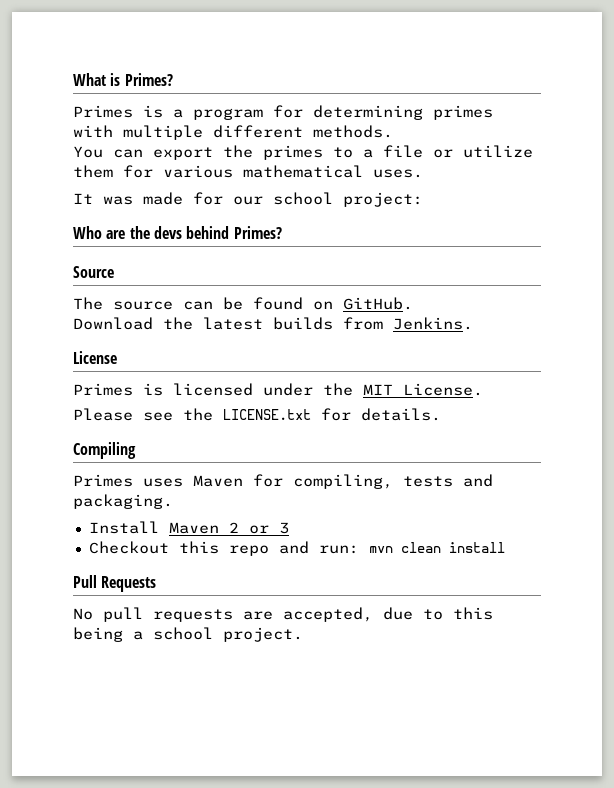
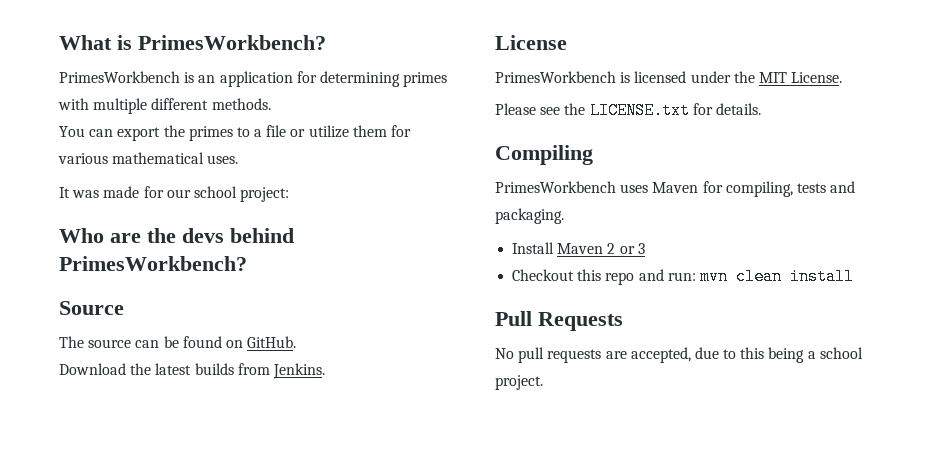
[124,73,173,86] [73,105,263,120] Primes? // Primes is a program -> [138,35,326,50] [59,71,293,87] PrimesWorkbench? // PrimesWorkbench is an application
[233,226,282,239] Primes? -> [59,256,247,271] PrimesWorkbench?
[73,383,133,396] Primes -> [495,71,616,83] PrimesWorkbench
[73,474,133,487] Primes -> [495,181,616,193] PrimesWorkbench

